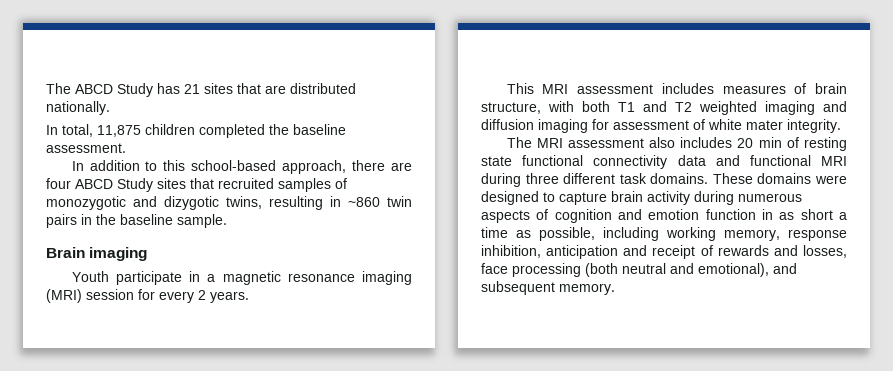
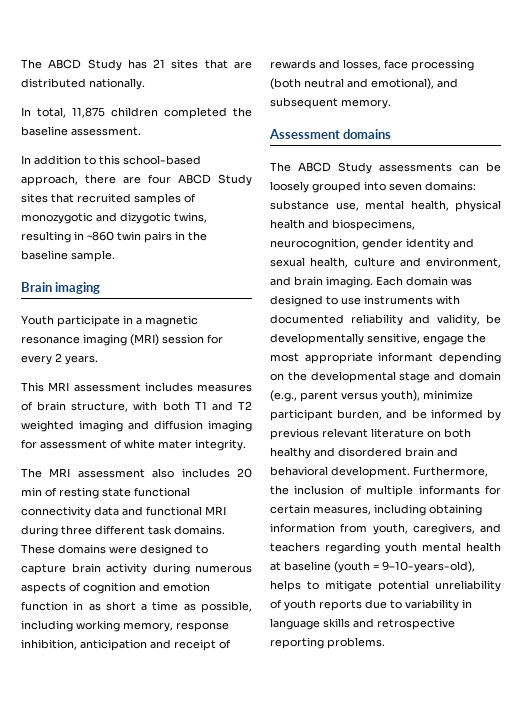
(615, 289) none -> [269,129,392,139] [270,162,501,174] [270,181,476,193] [270,200,501,212] [270,219,415,231] [270,238,474,250] [270,257,501,268] [270,276,472,288] [270,295,460,307] [270,314,501,326] [270,333,486,345] [270,352,501,364] [270,371,501,383] [270,390,473,402] [270,409,501,421] [270,428,471,440] [270,447,458,459] [270,466,488,478] [270,485,501,497] [270,504,482,516] [270,523,501,535] [270,542,501,554] [270,561,475,573] [270,580,501,592] [270,599,472,611] [270,618,455,630] [270,637,385,649] // Assessment domains // The ABCD Study assessments can be loosely grouped into seven domains: substance use, mental health, physical health and biospecimens, neurocognition, gender identity and sexual health, culture and environment, and brain imaging. Each domain was designed to use instruments with documented reliability and validity, be developmentally sensitive, engage the most appropriate informant depending on the developmental stage and domain (e.g., parent versus youth), minimize participant burden, and be informed by previous relevant literature on both healthy and disordered brain and behavioral development. Furthermore, the inclusion of multiple informants for certain measures, including obtaining information from youth, caregivers, and teachers regarding youth mental health at baseline (youth = 9–10-years-old), helps to mitigate potential unreliability of youth reports due to variability in language skills and retrospective reporting problems.

